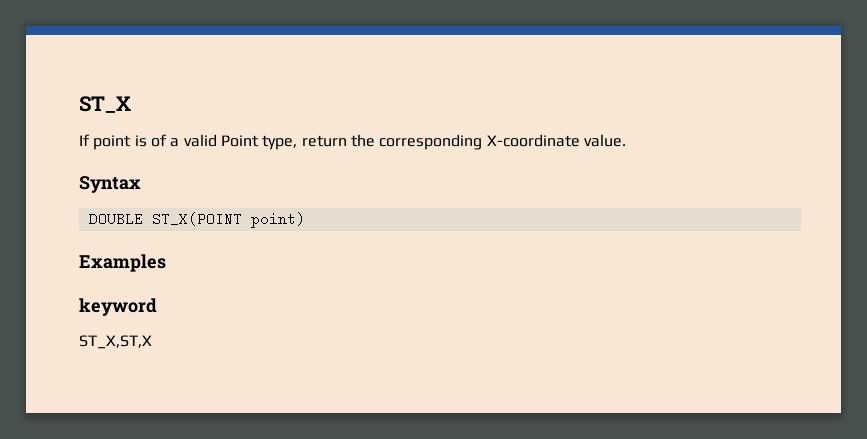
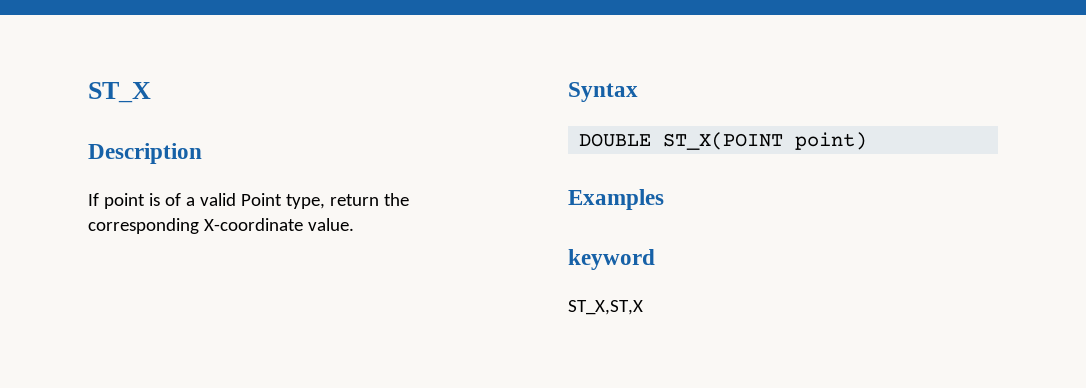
(131, 104) none -> [88,143,202,164] // Description

